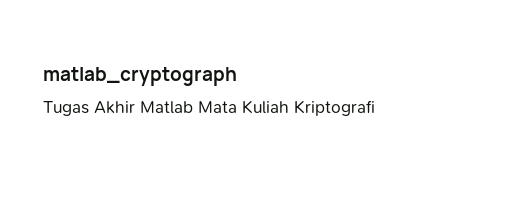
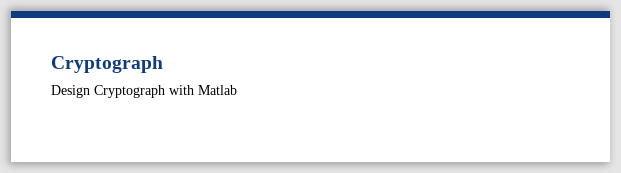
[43,67,237,86] [43,100,375,116] matlab_cryptograph // Tugas Akhir Matlab Mata Kuliah Kriptografi -> [51,56,163,73] [51,85,237,98] Cryptograph // Design Cryptograph with Matlab

